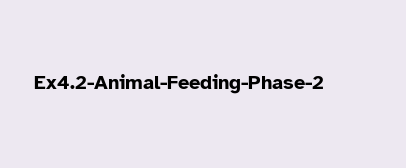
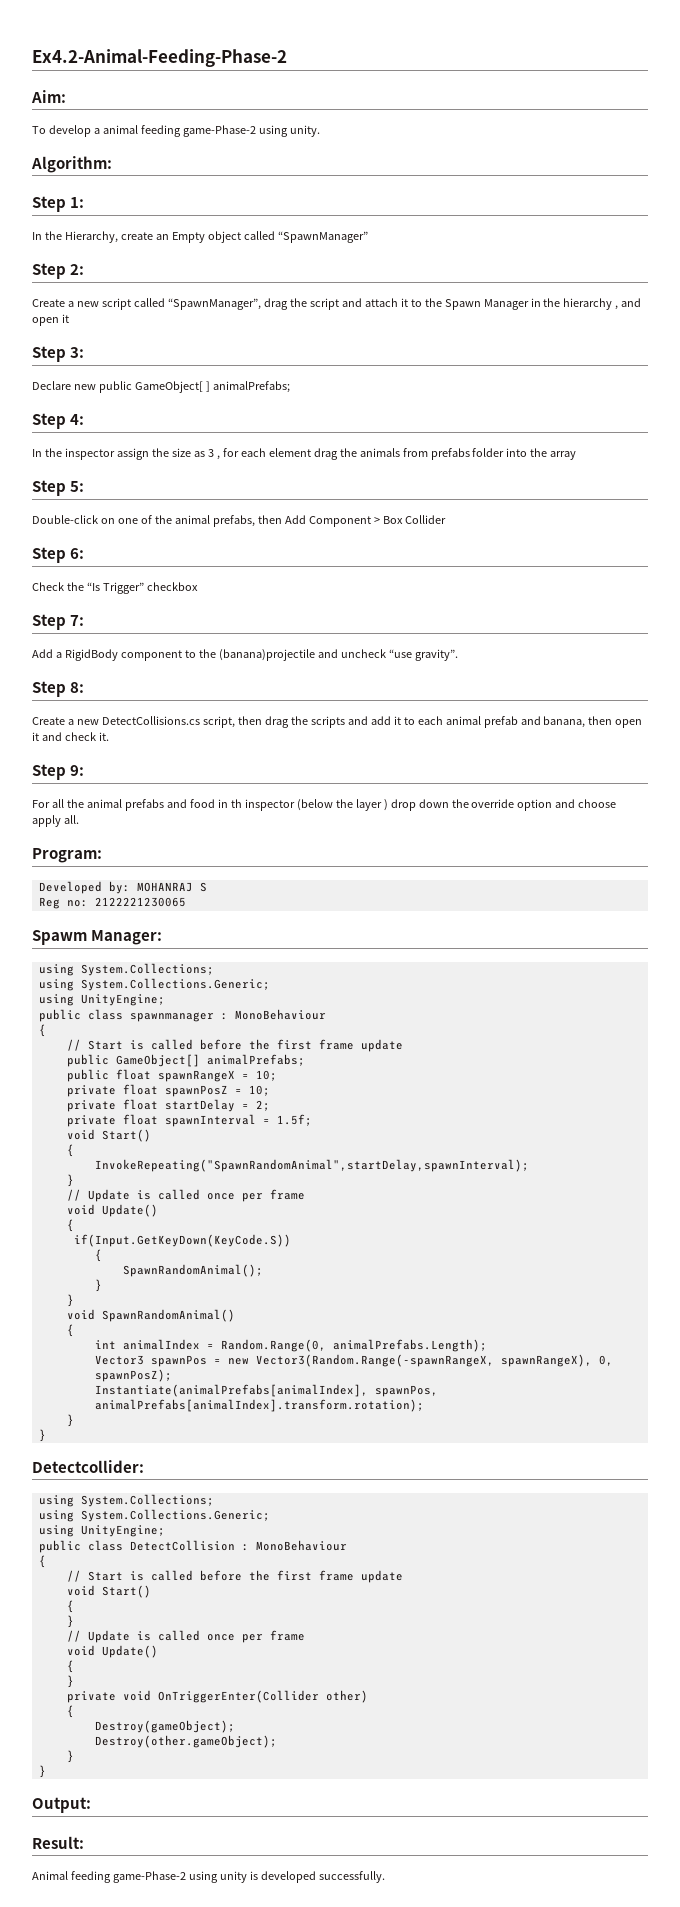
(324, 84) none -> [31,90,66,103] [32,125,320,137] [31,156,112,173] [32,196,85,212] [32,231,368,243] [32,263,85,279] [32,298,642,310] [32,314,69,326] [32,346,85,362] [32,381,290,393] [32,413,85,429] [32,448,577,460] [32,480,85,496] [32,515,446,527] [32,547,85,563] [32,582,198,594] [32,614,85,630] [32,649,458,661] [32,681,85,697] [32,716,643,728] [32,732,109,741] [32,764,85,780] [32,799,617,811] [32,815,79,827] [32,848,102,863] [38,881,207,894] [38,897,186,909] [32,930,163,945] [38,963,214,976] [38,978,270,991] [38,994,165,1006] [38,1009,326,1022] [38,1024,46,1037] [66,1039,403,1052] [66,1054,305,1067] [66,1069,277,1082] [66,1084,270,1097] [66,1099,270,1112] [66,1114,312,1127] [66,1129,151,1142] [66,1144,74,1157] [94,1159,529,1172] [66,1174,74,1187] [66,1189,305,1202] [66,1204,158,1217] [66,1219,74,1232] [73,1234,291,1247] [94,1249,102,1262] [122,1264,263,1277] [94,1279,102,1292] [66,1294,74,1307] [66,1309,235,1322] [66,1324,74,1337] [94,1339,487,1352] [94,1354,613,1367] [94,1369,172,1382] [94,1384,438,1397] [94,1399,424,1412] [66,1414,74,1427] [38,1429,46,1442] [32,1460,144,1473] [38,1494,214,1507] [38,1509,270,1522] [38,1525,165,1537] [38,1540,347,1553] [38,1555,46,1568] [66,1570,403,1583] [66,1585,151,1598] [66,1600,74,1613] [66,1615,74,1628] [66,1630,305,1643] [66,1645,158,1658] [66,1660,74,1673] [66,1675,74,1688] [66,1690,368,1703] [66,1705,74,1718] [94,1720,235,1733] [94,1735,277,1748] [66,1750,74,1763] [38,1765,46,1778] [32,1797,91,1813] [32,1836,84,1849] [32,1871,385,1883] // Aim: // To develop a animal feeding game-Phase-2 using unity. // Algorithm: // Step 1: // In the Hierarchy, create an Empty object called “SpawnManager” // Step 2: // Create a new script called “SpawnManager”, drag the script and attach it to the Spawn Manager in the hierarchy , and open it // Step 3: // Declare new public GameObject[ ] animalPrefabs; // Step 4: // In the inspector assign the size as 3 , for each element drag the animals from prefabs folder into the array // Step 5: // Double-click on one of the animal prefabs, then Add Component > Box Collider // Step 6: // Check the “Is Trigger” checkbox // Step 7: // Add a RigidBody component to the (banana)projectile and uncheck “use gravity”. // Step 8: // Create a new DetectCollisions.cs script, then drag the scripts and add it to each animal prefab and banana, then open it and check it. // Step 9: // For all the animal prefabs and food in th inspector (below the layer ) drop down the override option and choose apply all. // Program: // Developed by: MOHANRAJ S // Reg no: 2122221230065 // Spawm Manager: // using System.Collections; // using System.Collections.Generic; // using UnityEngine; // public class spawnmanager : MonoBehaviour // { // // Start is called before the first frame update // public GameObject[] animalPrefabs; // public float spawnRangeX = 10; // private float spawnPosZ = 10; // private float startDelay = 2; // private float spawnInterval = 1.5f; // void Start() // { // InvokeRepeating("SpawnRandomAnimal",startDelay,spawnInterval); // } // // Update is called once per frame // void Update() // { // if(Input.GetKeyDown(KeyCode.S)) // { // SpawnRandomAnimal(); // } // } // void SpawnRandomAnimal() // { // int animalIndex = Random.Range(0, animalPrefabs.Length); // Vector3 spawnPos = new Vector3(Random.Range(-spawnRangeX, spawnRangeX), 0, spawnPosZ); // Instantiate(animalPrefabs[animalIndex], spawnPos, animalPrefabs[animalIndex].transform.rotation); // } // } // Detectcollider: // using System.Collections; // using System.Collections.Generic; // using UnityEngine; // public class DetectCollision : MonoBehaviour // { // // Start is called before the first frame update // void Start() // { // } // // Update is called once per frame // void Update() // { // } // private void OnTriggerEnter(Collider other) // { // Destroy(gameObject); // Destroy(other.gameObject); // } // } // Output: // Result: // Animal feeding game-Phase-2 using unity is developed successfully.

